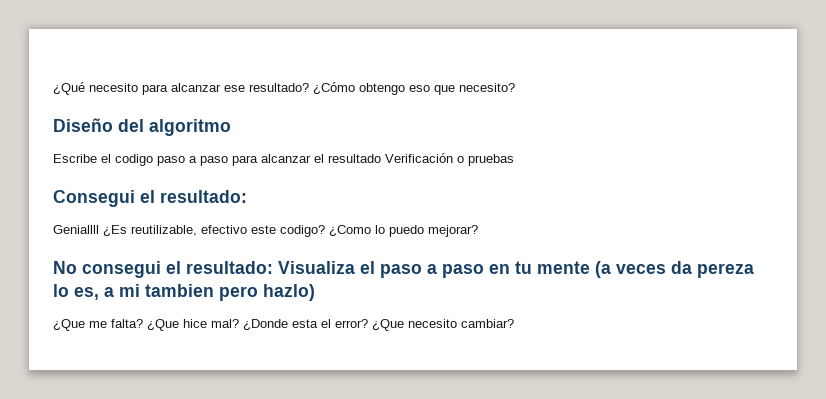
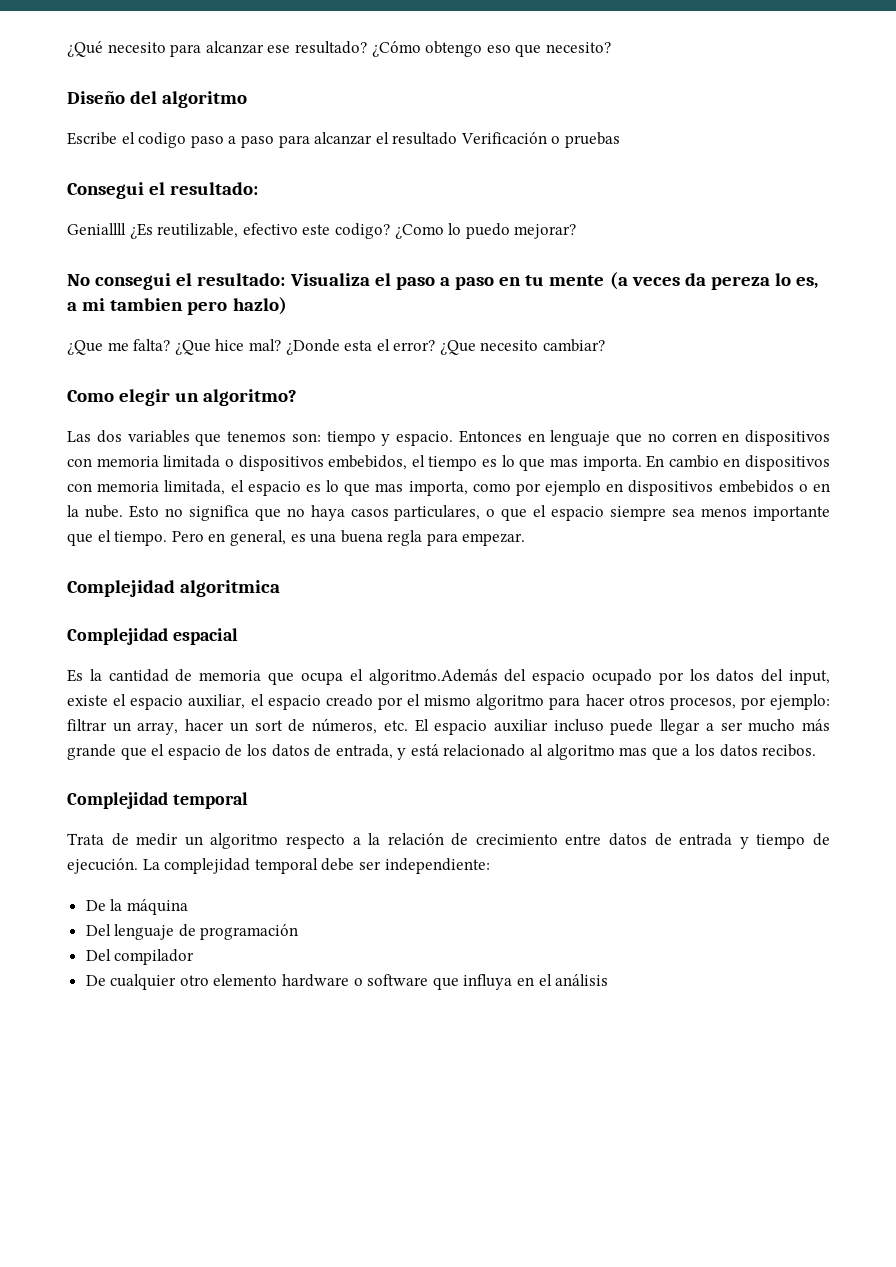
(514, 323) none -> [67,389,298,406] [67,430,830,446] [67,455,830,471] [67,480,830,496] [67,505,830,521] [67,530,526,546] [67,580,281,597] [67,628,238,645] [67,669,830,685] [67,694,830,710] [67,718,830,735] [67,744,817,760] [67,792,248,809] [67,833,831,849] [67,858,490,874] [85,899,188,915] [85,924,299,940] [85,949,195,965] [85,974,609,990] // Como elegir un algoritmo? // Las dos variables que tenemos son: tiempo y espacio. Entonces en lenguaje que no corren en dispositivos con memoria limitada o dispositivos embebidos, el tiempo es lo que mas importa. En cambio en dispositivos con memoria limitada, el espacio es lo que mas importa, como por ejemplo en dispositivos embebidos o en la nube. Esto no significa que no haya casos particulares, o que el espacio siempre sea menos importante que el tiempo. Pero en general, es una buena regla para empezar. // Complejidad algoritmica // Complejidad espacial // Es la cantidad de memoria que ocupa el algoritmo.Además del espacio ocupado por los datos del input, existe el espacio auxiliar, el espacio creado por el mismo algoritmo para hacer otros procesos, por ejemplo: filtrar un array, hacer un sort de números, etc. El espacio auxiliar incluso puede llegar a ser mucho más grande que el espacio de los datos de entrada, y está relacionado al algoritmo mas que a los datos recibos. // Complejidad temporal // Trata de medir un algoritmo respecto a la relación de crecimiento entre datos de entrada y tiempo de ejecución. La complejidad temporal debe ser independiente: // De la máquina // Del lenguaje de programación // Del compilador // De cualquier otro elemento hardware o software que influya en el análisis

